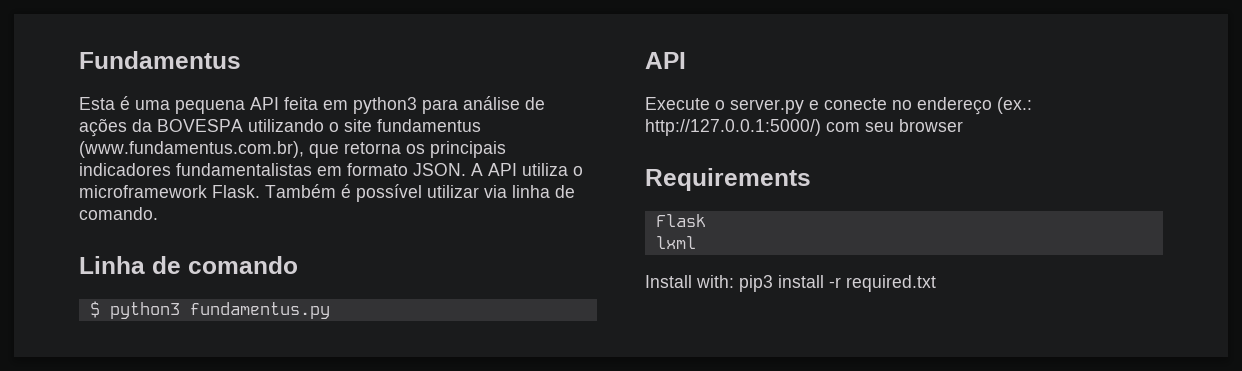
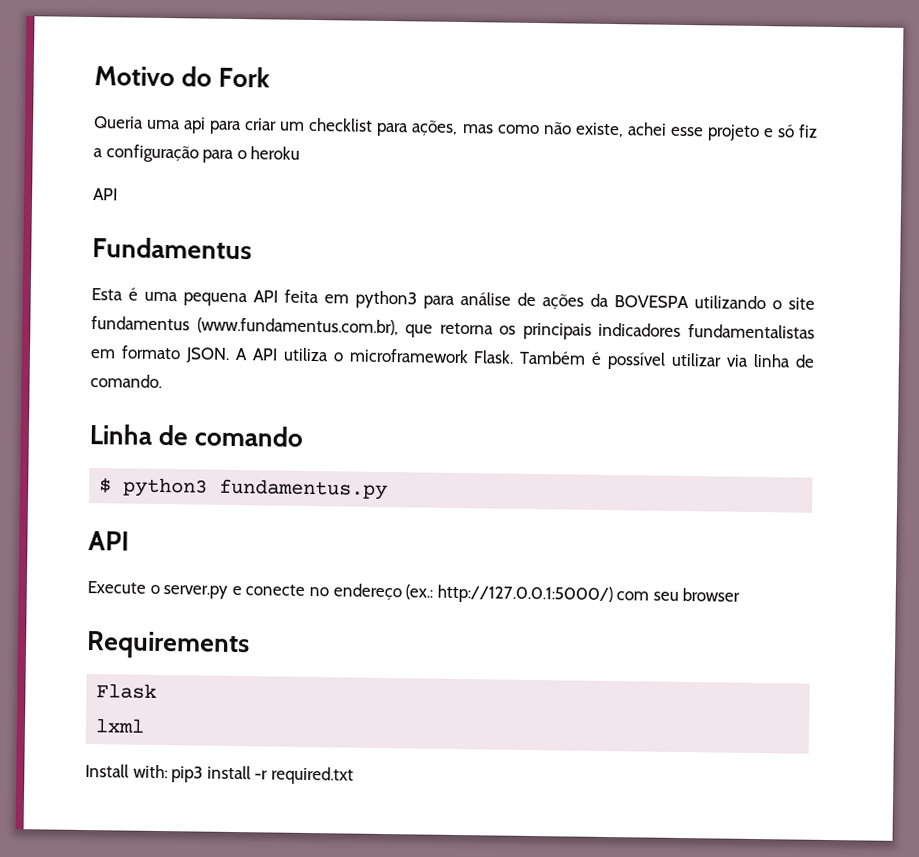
(79, 60) none -> [94,66,271,88] [94,116,818,141] [93,144,301,163] [93,188,118,201] Motivo do Fork // Queria uma api para criar um checklist para ações, mas como não existe, achei esse projeto e só fiz a configuração para o heroku // API //

